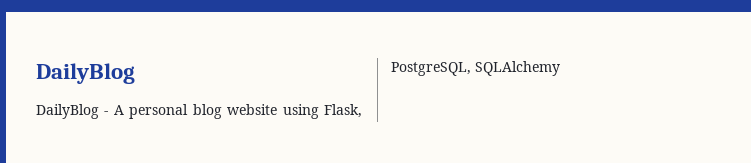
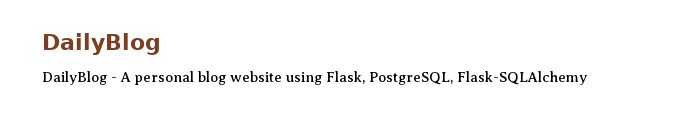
[475,61,560,76] SQLAlchemy -> [457,71,587,85] Flask-SQLAlchemy

